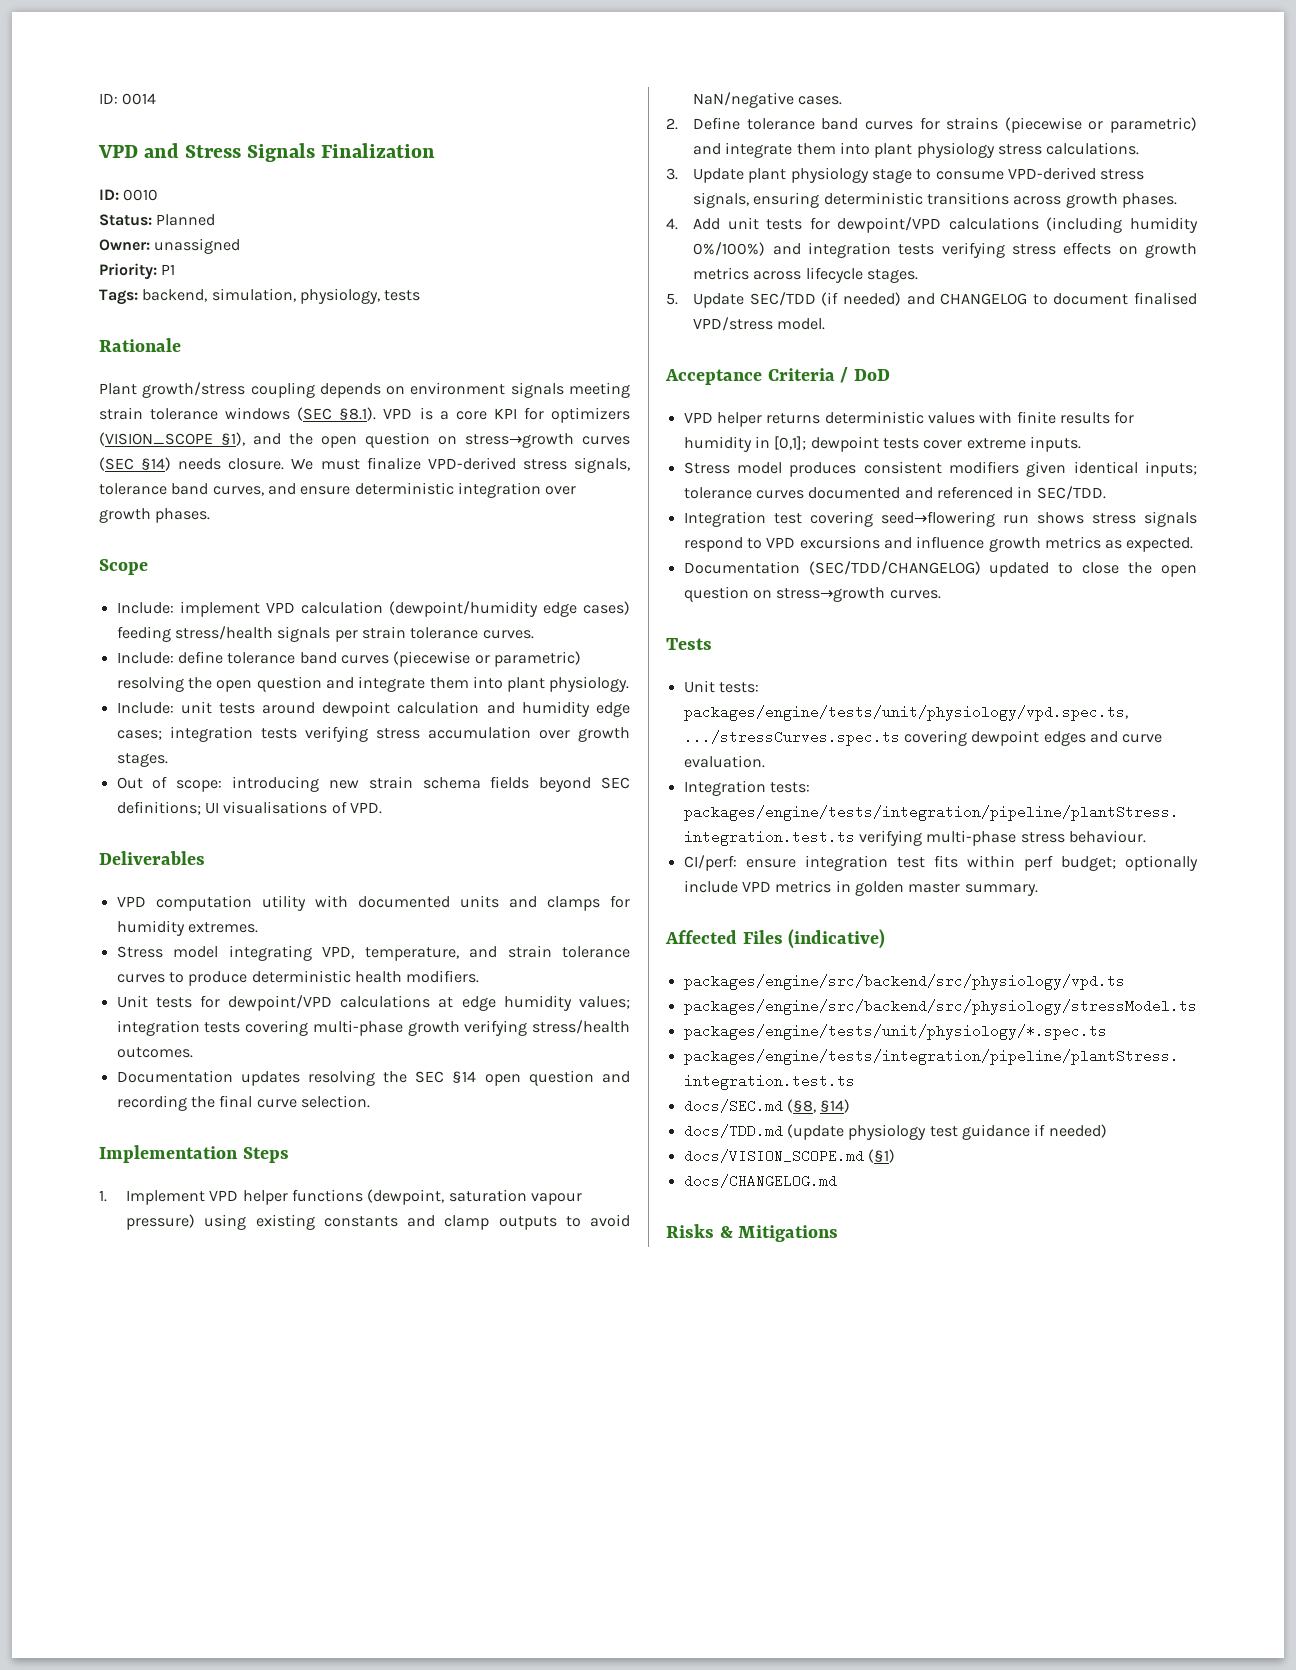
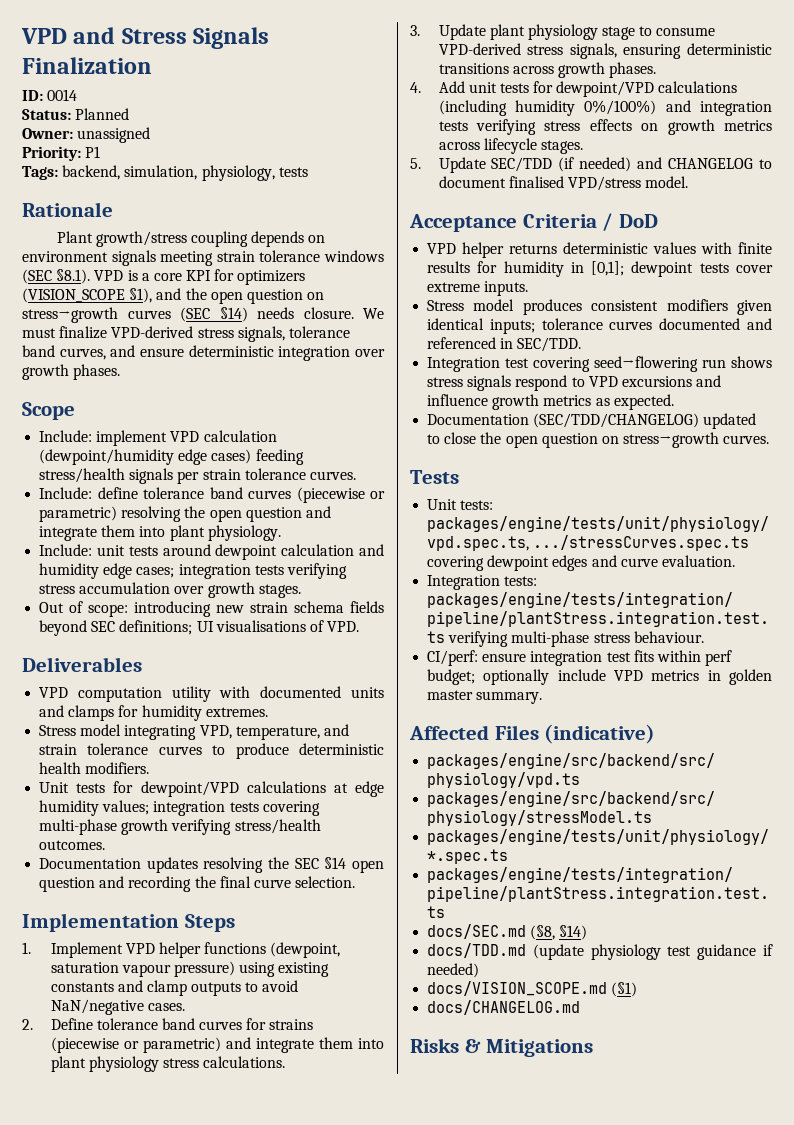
[99,93,157,105] ID: 0014 // -> (21, 36) none
[123,189,159,201] 0010 -> [47,89,78,101] 0014

